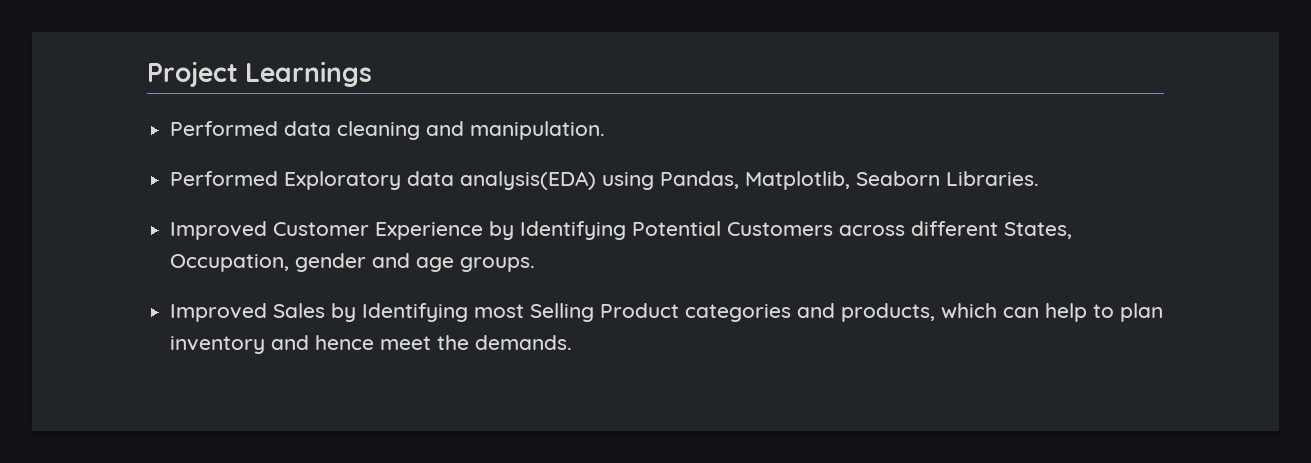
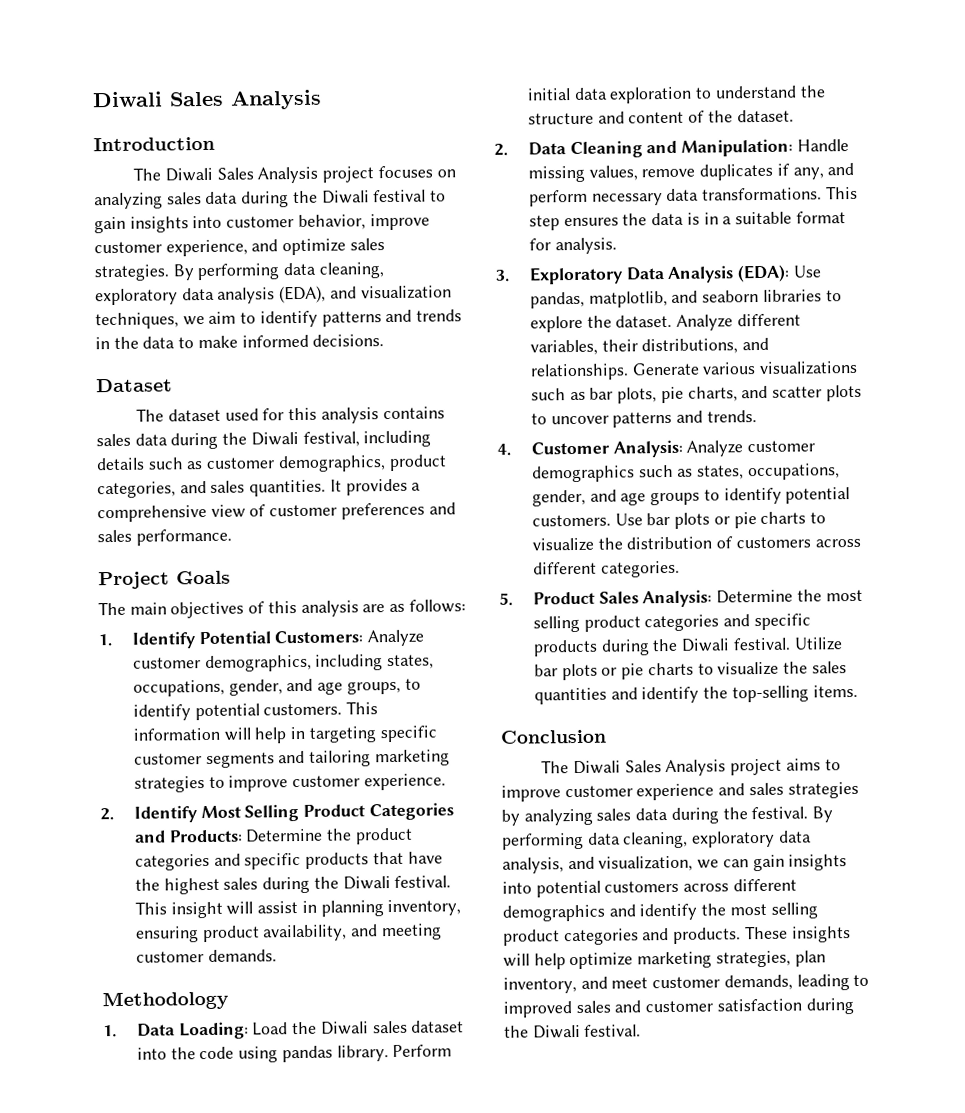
[147,61,373,87] [170,121,606,140] [170,171,1040,190] [170,221,1073,240] [170,253,536,272] [170,303,1164,322] [170,335,573,354] Project Learnings // Performed data cleaning and manipulation. // Performed Exploratory data analysis(EDA) using Pandas, Matplotlib, Seaborn Libraries. // Improved Customer Experience by Identifying Potential Customers across different States, Occupation, gender and age groups. // Improved Sales by Identifying most Selling Product categories and products, which can help to plan inventory and hence meet the demands. -> [92,89,322,110] [93,136,215,152] [133,165,456,184] [94,189,447,210] [94,213,430,234] [94,238,385,257] [94,262,384,282] [95,285,452,306] [95,309,463,330] [95,334,385,350] [96,378,173,393] [136,406,445,424] [96,430,432,450] [96,454,447,473] [97,478,422,499] [97,502,456,523] [97,528,232,546] [98,570,231,590] [98,599,466,619] [98,629,425,649] [132,654,435,673] [132,678,421,697] [132,701,379,721] [132,725,437,744] [133,749,450,769] [133,773,446,793] [100,802,454,823] [133,827,413,845] [134,851,443,871] [134,875,452,895] [134,899,462,919] [134,923,442,943] [135,949,277,963] [102,990,229,1011] [103,1020,465,1040] [136,1044,453,1063] [526,85,826,104] [527,109,794,125] [494,138,849,159] [527,162,855,183] [528,185,858,207] [528,211,846,231] [528,237,617,255] [495,264,821,285] [529,289,842,309] [529,313,801,333] [529,337,770,356] [529,360,859,381] [530,384,862,404] [530,410,757,428] [497,439,816,458] [531,463,840,483] [531,487,851,507] [531,511,827,529] [531,536,861,552] [532,560,680,578] [499,589,863,608] [532,613,811,633] [532,637,843,657] [533,661,847,681] [533,684,858,705] [500,729,607,744] [541,758,841,777] [501,781,859,802] [501,806,834,826] [502,830,812,850] [502,854,848,874] [502,878,797,898] [502,902,818,922] [503,925,851,946] [503,950,826,970] [503,974,870,994] [503,998,854,1018] [504,1024,642,1039] Diwali Sales Analysis // Introduction // The Diwali Sales Analysis project focuses on analyzing sales data during the Diwali festival to gain insights into customer behavior, improve customer experience, and optimize sales strategies. By performing data cleaning, exploratory data analysis (EDA), and visualization techniques, we aim to identify patterns and trends in the data to make informed decisions. // Dataset // The dataset used for this analysis contains sales data during the Diwali festival, including details such as customer demographics, product categories, and sales quantities. It provides a comprehensive view of customer preferences and sales performance. // Project Goals // The main objectives of this analysis are as follows: // 1. Identify Potential Customers: Analyze customer demographics, including states, occupations, gender, and age groups, to identify potential customers. This information will help in targeting specific customer segments and tailoring marketing strategies to improve customer experience. // 2. Identify Most Selling Product Categories and Products: Determine the product categories and specific products that have the highest sales during the Diwali festival. This insight will assist in planning inventory, ensuring product availability, and meeting customer demands. // Methodology // 1. Data Loading: Load the Diwali sales dataset into the code using pandas library. Perform initial data exploration to understand the structure and content of the dataset. // 2. Data Cleaning and Manipulation: Handle missing values, remove duplicates if any, and perform necessary data transformations. This step ensures the data is in a suitable format for analysis. // 3. Exploratory Data Analysis (EDA): Use pandas, matplotlib, and seaborn libraries to explore the dataset. Analyze different variables, their distributions, and relationships. Generate various visualizations such as bar plots, pie charts, and scatter plots to uncover patterns and trends. // 4. Customer Analysis: Analyze customer demographics such as states, occupations, gender, and age groups to identify potential customers. Use bar plots or pie charts to visualize the distribution of customers across different categories. // 5. Product Sales Analysis: Determine the most selling product categories and specific products during the Diwali festival. Utilize bar plots or pie charts to visualize the sales quantities and identify the top-selling items. // Conclusion // The Diwali Sales Analysis project aims to improve customer experience and sales strategies by analyzing sales data during the festival. By performing data cleaning, exploratory data analysis, and visualization, we can gain insights into potential customers across different demographics and identify the most selling product categories and products. These insights will help optimize marketing strategies, plan inventory, and meet customer demands, leading to improved sales and customer satisfaction during the Diwali festival.

